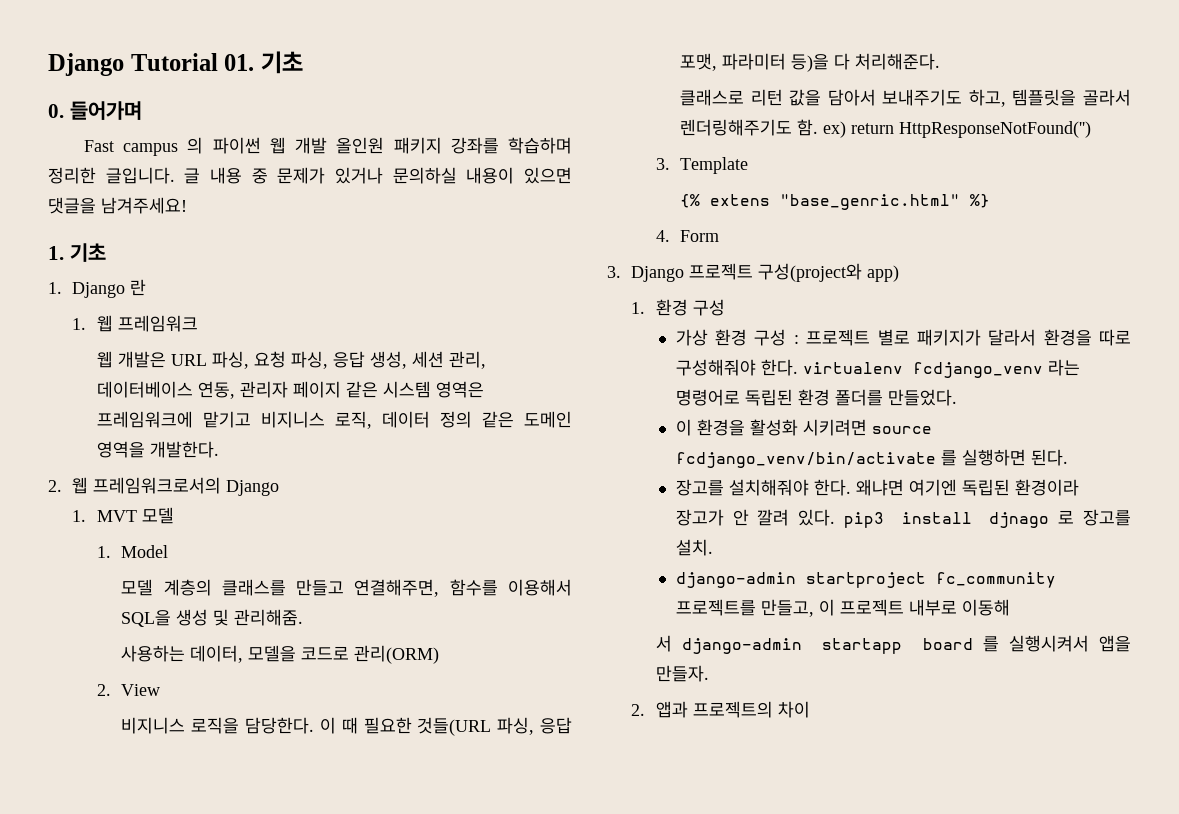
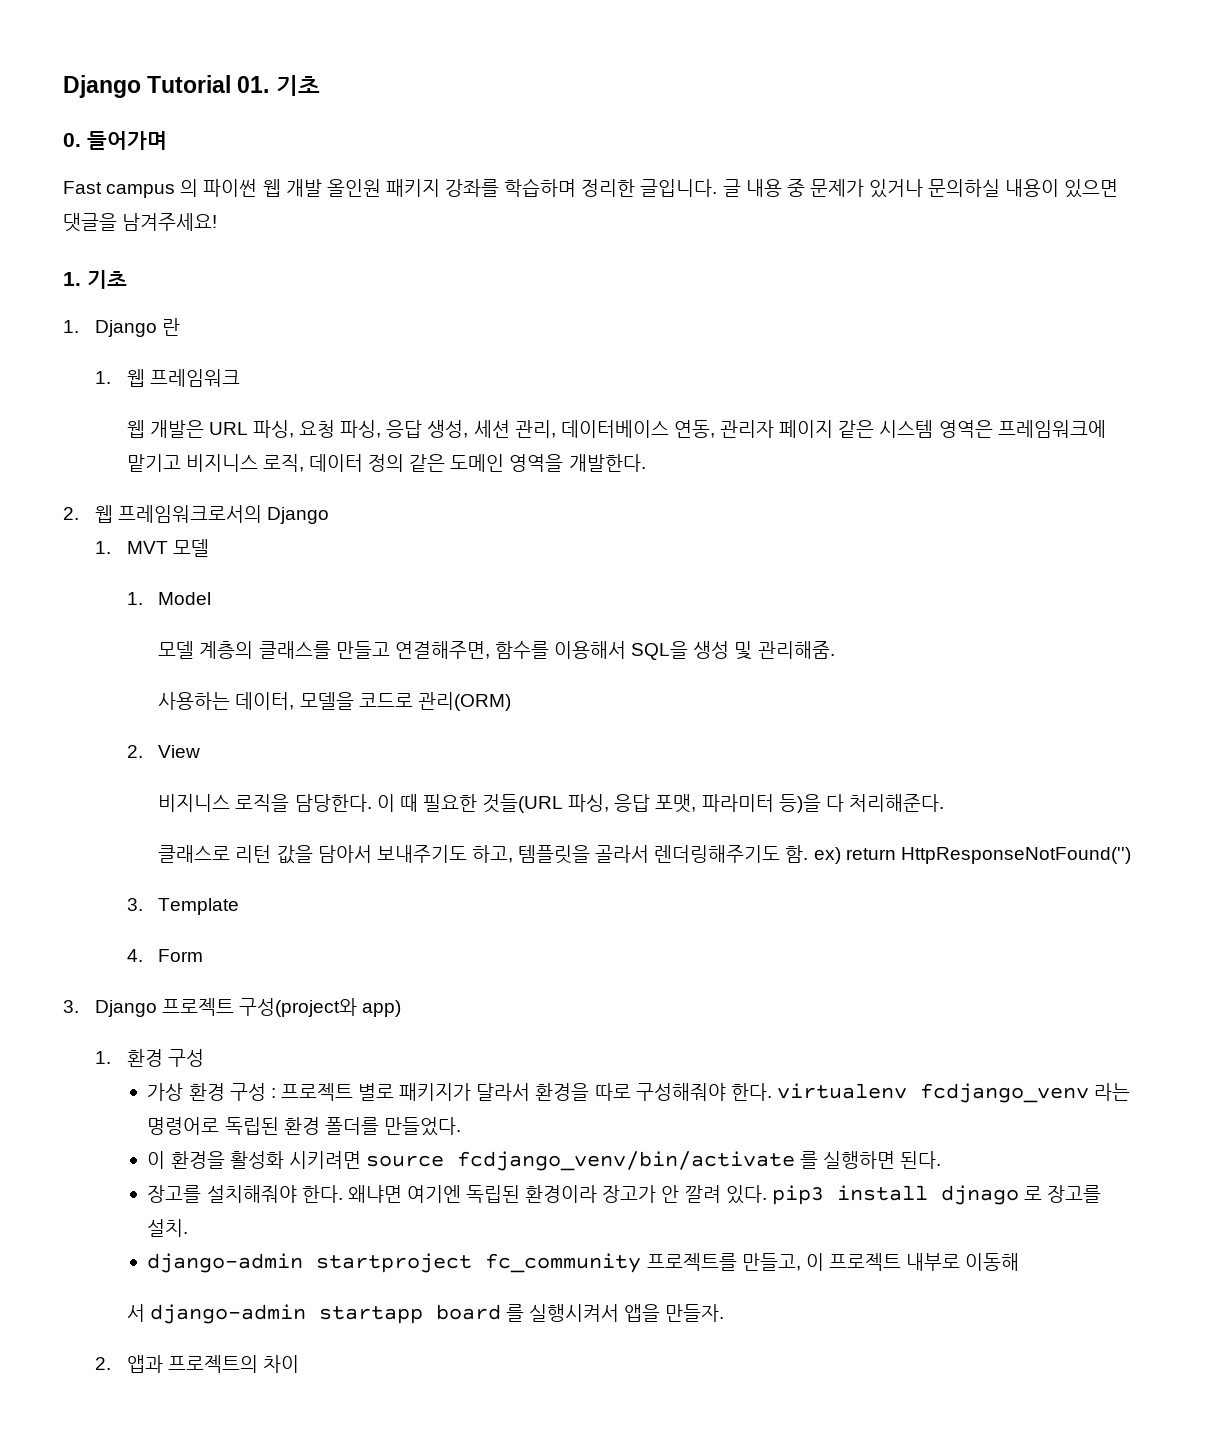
[680,194,991,210] // {% extens "base_genric.html" %} -> (240, 906) none

